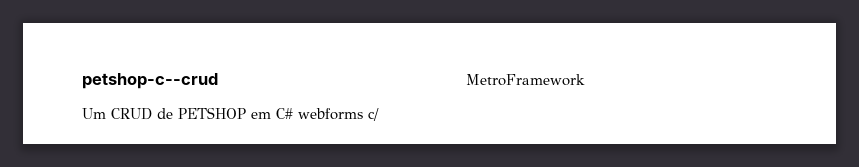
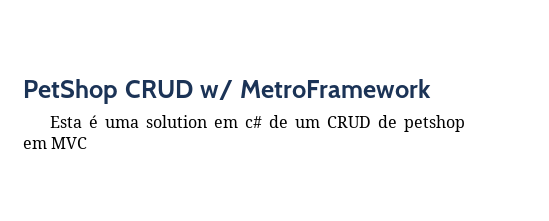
[82,73,218,89] [82,107,379,121] [466,74,585,86] petshop-c--crud // Um CRUD de PETSHOP em C# webforms c/ MetroFramework -> [23,79,431,104] [50,115,466,132] [23,137,88,149] PetShop CRUD w/ MetroFramework // Esta é uma solution em c# de um CRUD de petshop em MVC

